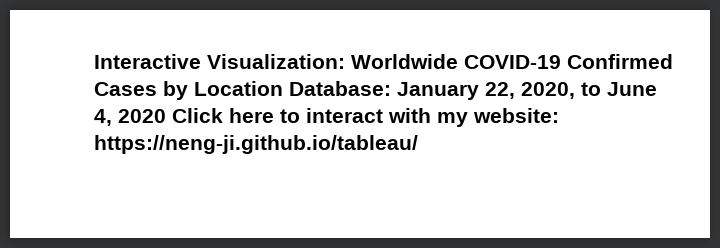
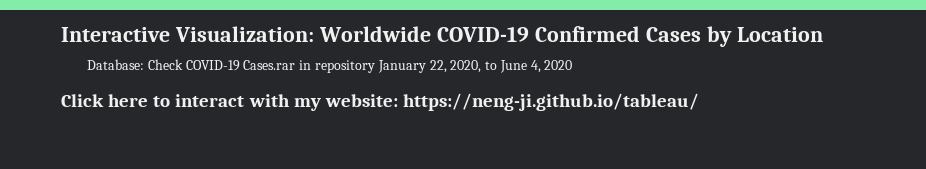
[289,81,391,96] Database: -> [87,59,376,73] // Database: Check COVID-19 Cases.rar in repository
(166, 116) none -> (573, 65) //

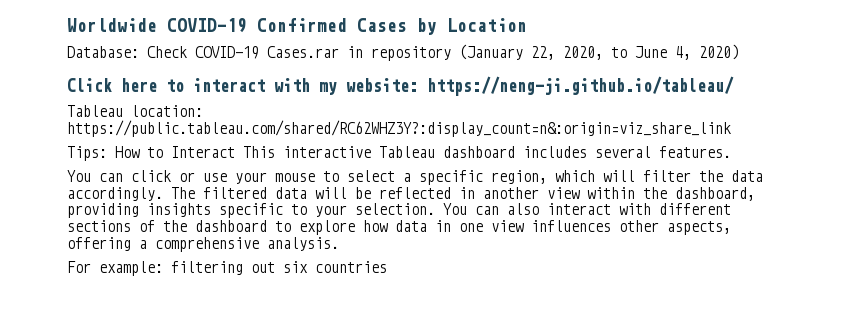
[61,26,314,42] Interactive Visualization: -> (67, 25) none
[377,60,426,73] January -> [459,44,523,60] (January
[544,60,573,70] 2020 -> [699,44,739,60] 2020)
(699, 102) none -> [67,105,203,117] [67,120,731,137] [67,146,731,161] [67,170,763,185] [67,187,755,201] [67,203,731,218] [67,220,731,235] [67,237,339,252] [67,261,387,276] // Tableau location: https://public.tableau.com/shared/RC62WHZ3Y?:display_count=n&:origin=viz_share_link // Tips: How to Interact This interactive Tableau dashboard includes several features. // You can click or use your mouse to select a specific region, which will filter the data accordingly. The filtered data will be reflected in another view within the dashboard, providing insights specific to your selection. You can also interact with different sections of the dashboard to explore how data in one view influences other aspects, offering a comprehensive analysis. // For example: filtering out six countries

